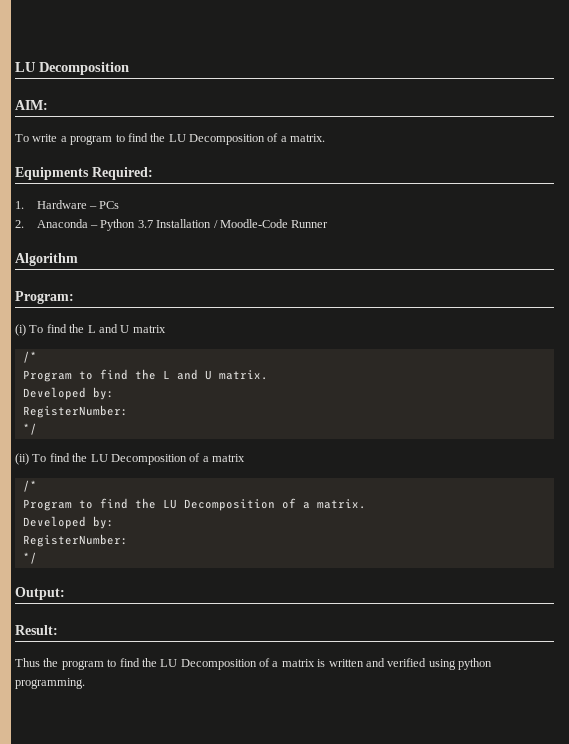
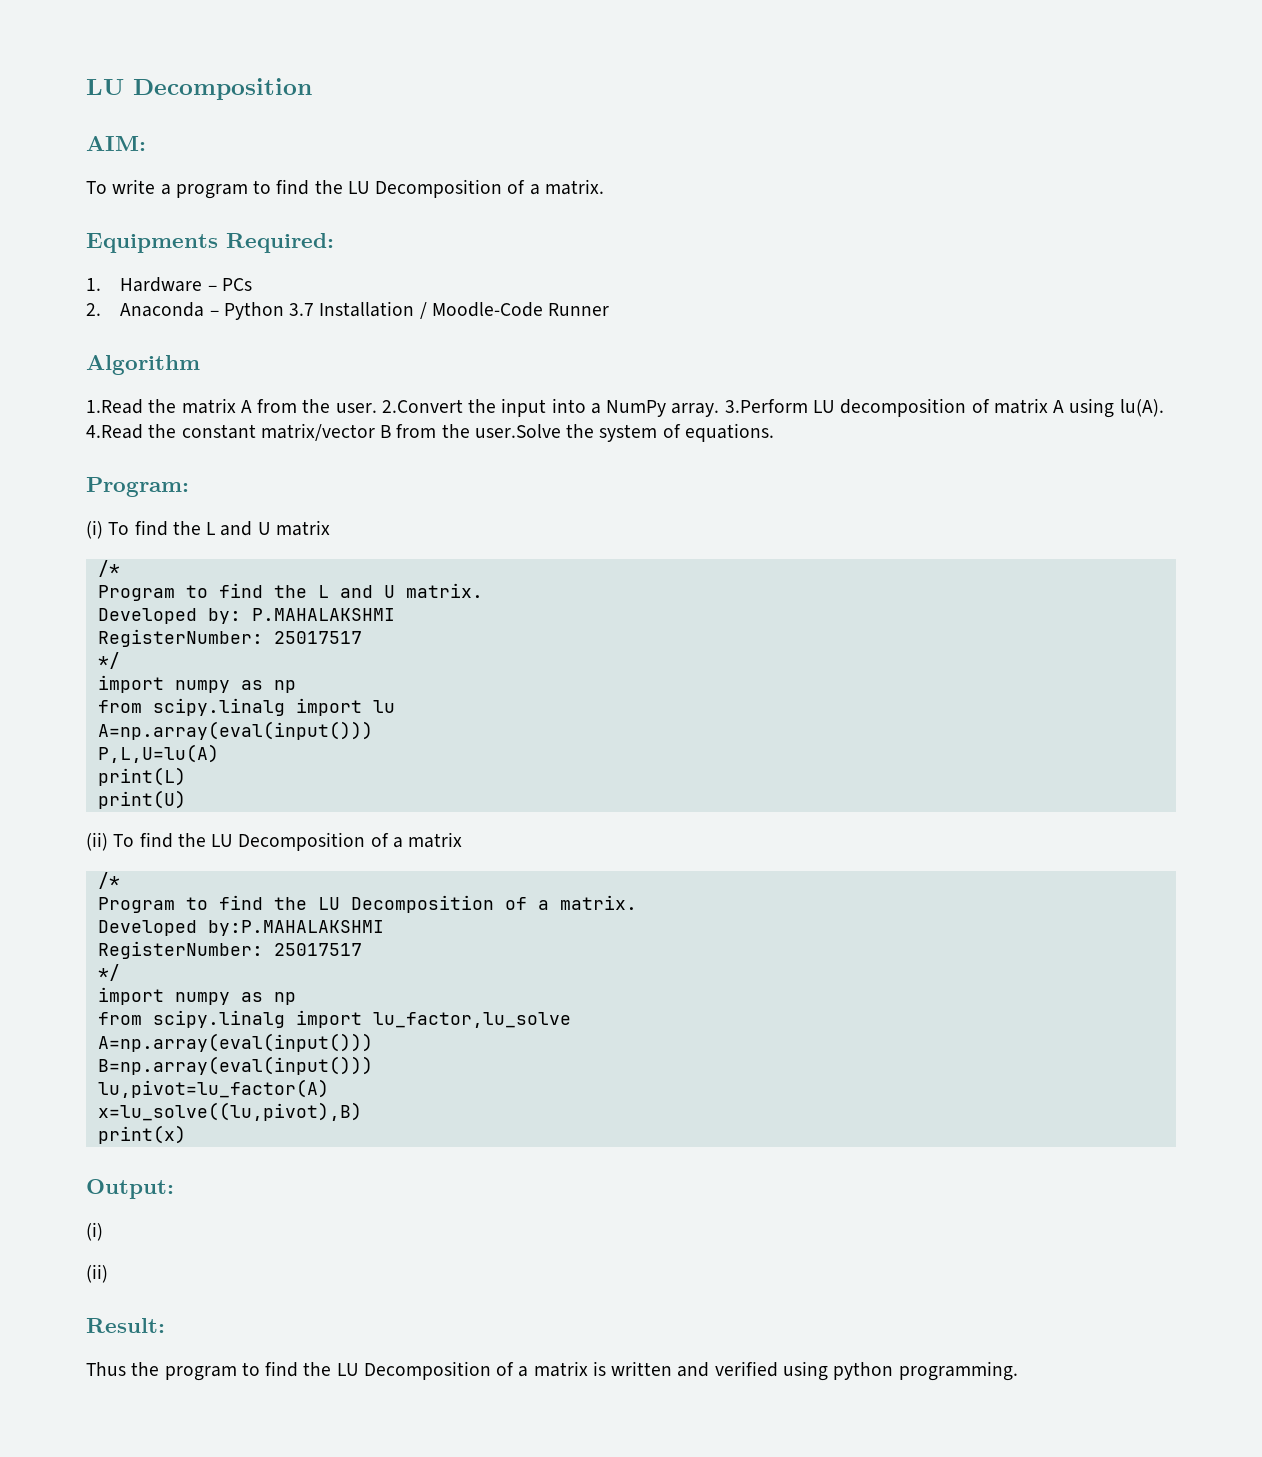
(78, 259) none -> [86,398,1164,418] [86,423,774,442] // 1.Read the matrix A from the user. 2.Convert the input into a NumPy array. 3.Perform LU decomposition of matrix A using lu(A). 4.Read the constant matrix/vector B from the user.Solve the system of equations.
[22,405,128,418] [22,423,37,435] // RegisterNumber: // */ -> [251,608,395,621] [97,629,362,647] [97,652,120,669] [97,675,296,693] [97,698,395,716] [97,721,373,740] [97,744,219,763] [97,767,186,786] [97,790,186,809] P.MAHALAKSHMI // RegisterNumber: 25017517 // */ // import numpy as np // from scipy.linalg import lu // A=np.array(eval(input())) // P,L,U=lu(A) // print(L) // print(U)
[92,516,114,529] [22,534,128,547] [22,552,37,564] by: // RegisterNumber: // */ -> [207,920,384,936] [97,941,362,959] [97,964,120,981] [97,987,296,1005] [97,1010,571,1028] [97,1033,373,1052] [97,1056,373,1075] [97,1079,329,1098] [97,1102,362,1121] [97,1125,186,1144] by:P.MAHALAKSHMI // RegisterNumber: 25017517 // */ // import numpy as np // from scipy.linalg import lu_factor,lu_solve // A=np.array(eval(input())) // B=np.array(eval(input())) // lu,pivot=lu_factor(A) // x=lu_solve((lu,pivot),B) // print(x)
(65, 593) none -> [86,1222,103,1241] [86,1264,108,1283] // (i) // (ii)

